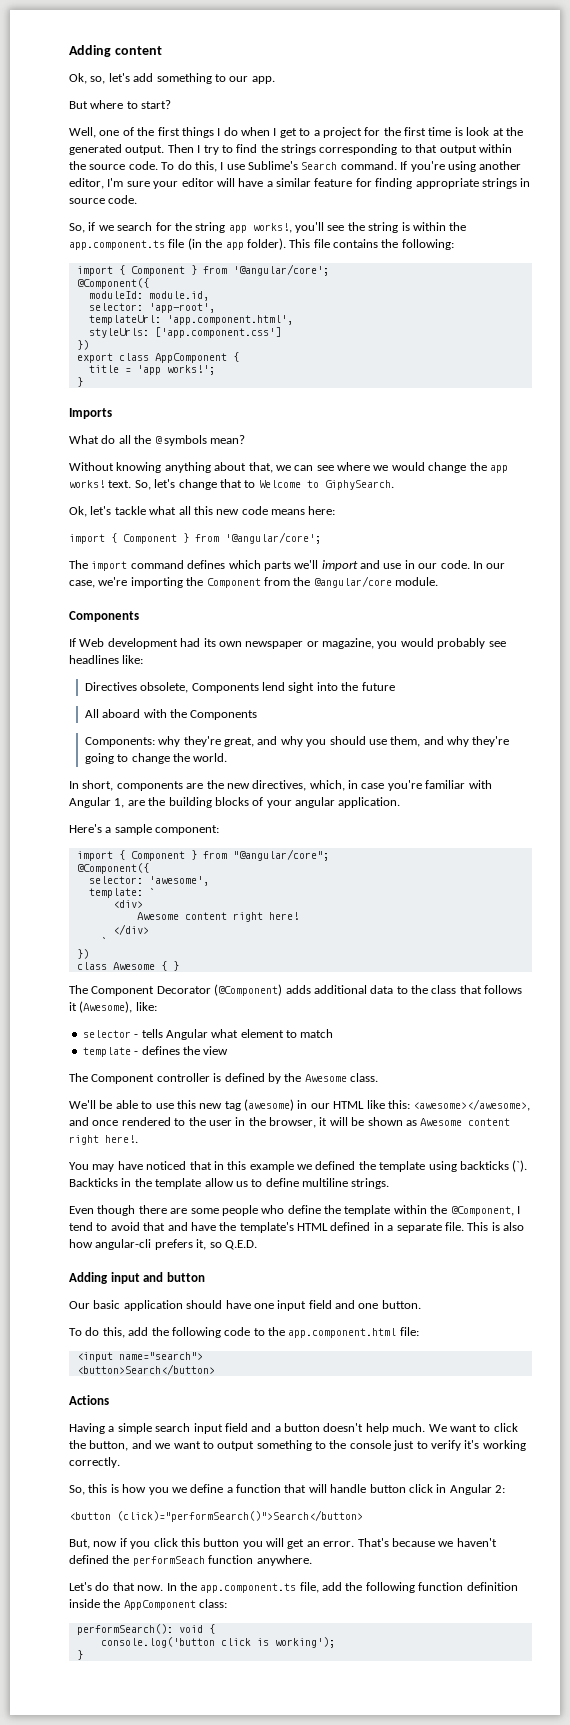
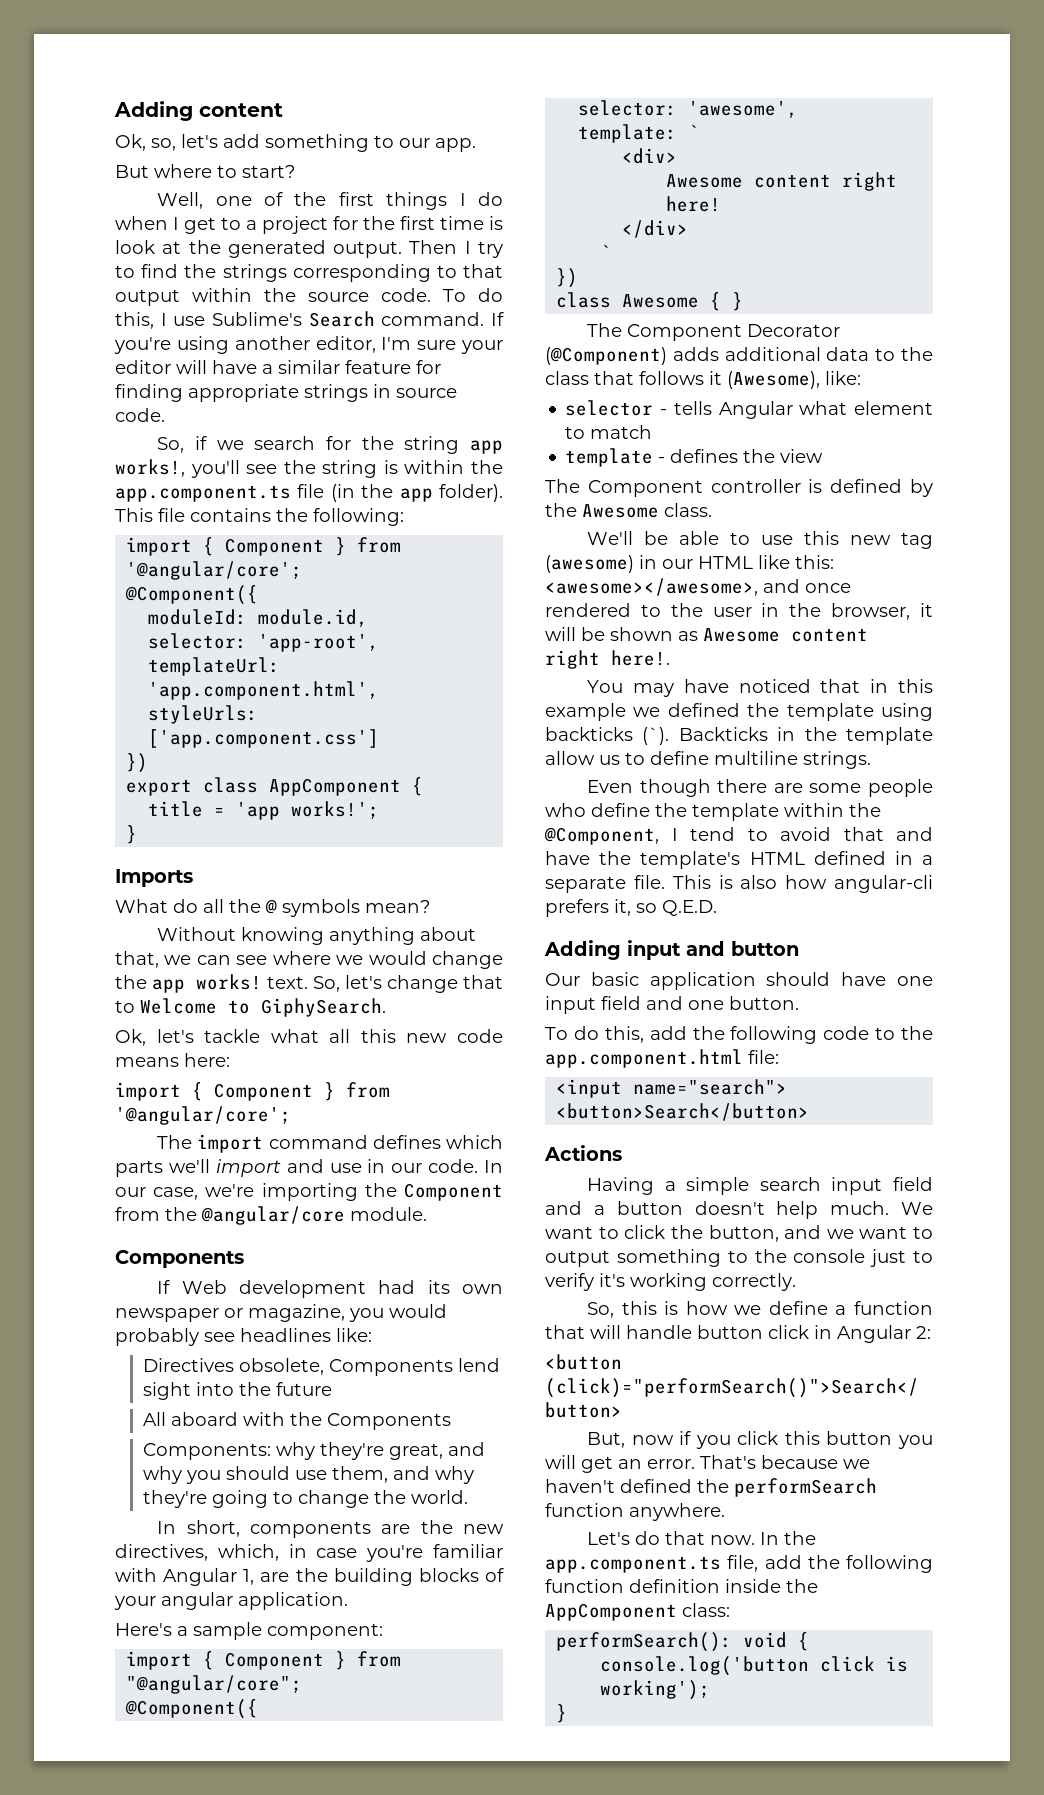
[148,1487,169,1495] you -> (728, 1308) none
[132,1556,205,1566] performSeach -> [734,1478,877,1497] performSearch

